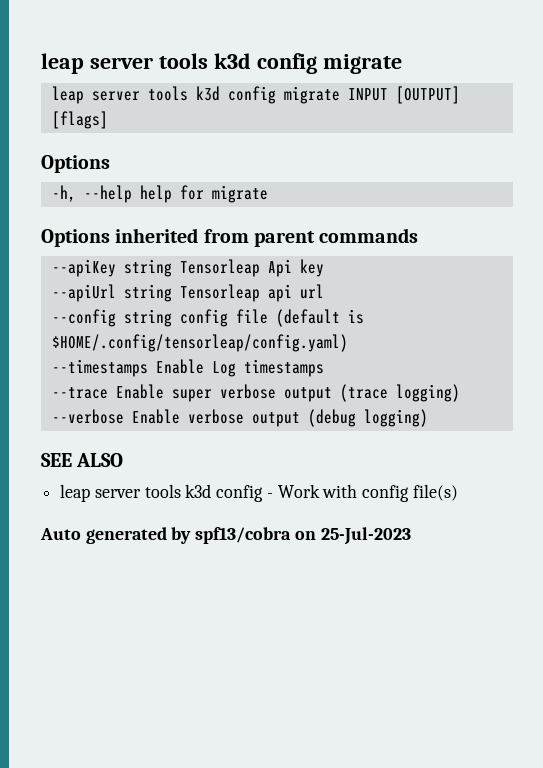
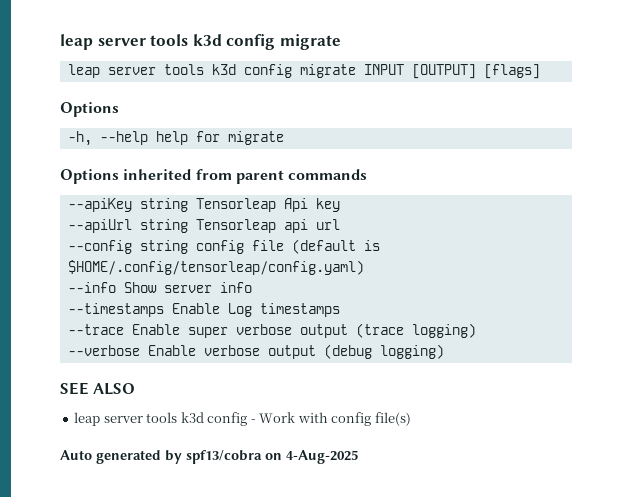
(348, 343) none -> [67,282,252,293] // --info Show server info
[320,527,411,545] 25-Jul-2023 -> [286,450,358,464] 4-Aug-2025

